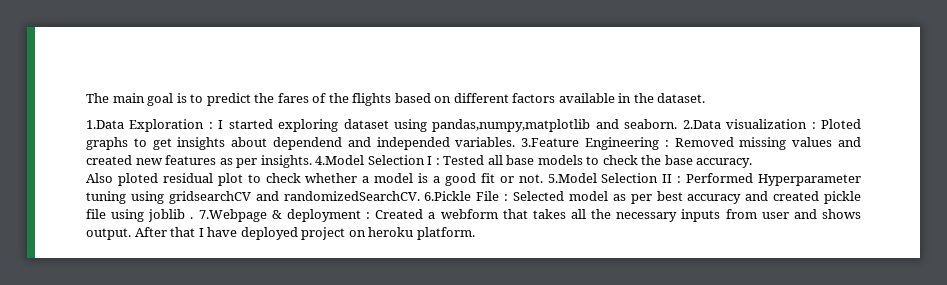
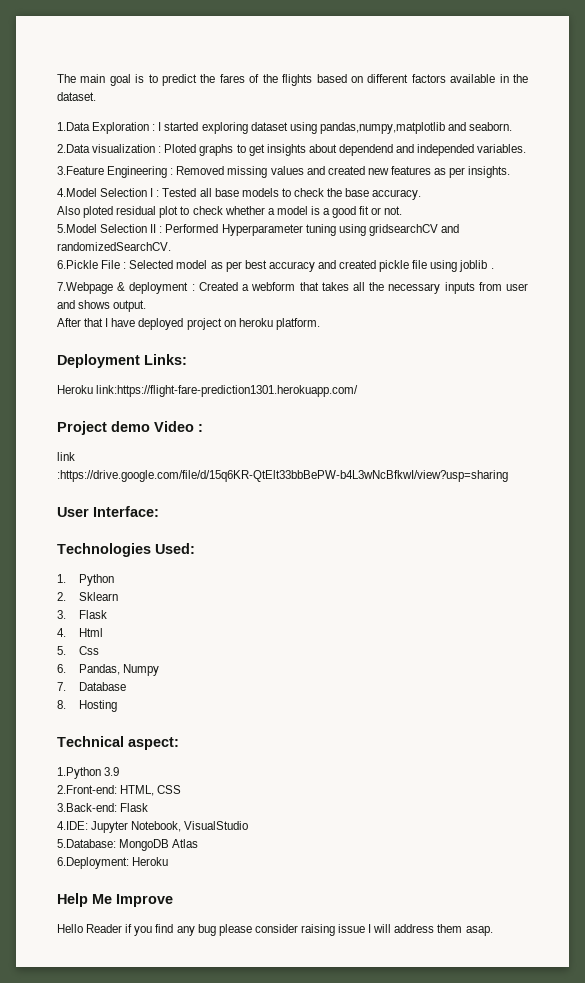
(678, 124) none -> (513, 126) //
(516, 142) none -> (527, 148) //
(312, 161) none -> (511, 172) //
(543, 178) none -> (403, 210) //
(420, 196) none -> (171, 246) //
(194, 218) none -> (494, 268) //
(131, 234) none -> (147, 306) //
(475, 233) none -> [57,354,187,368] [57,385,359,397] [57,421,203,435] [57,452,75,461] [57,470,508,482] [57,506,159,517] [57,543,195,557] [57,574,114,586] [57,592,118,601] [57,610,107,619] [57,628,103,637] [57,646,99,655] [57,664,159,676] [57,682,126,691] [57,700,117,712] [57,736,179,750] [57,767,120,779] [57,785,182,796] [57,803,149,812] [57,821,249,833] [57,839,199,851] [57,857,169,869] [57,893,173,907] [57,924,493,936] // Deployment Links: // Heroku link:https://flight-fare-prediction1301.herokuapp.com/ // Project demo Video : // link :https://drive.google.com/file/d/15q6KR-QtElt33bbBePW-b4L3wNcBfkwI/view?usp=sharing // User Interface: // Technologies Used: // 1. Python // 2. Sklearn // 3. Flask // 4. Html // 5. Css // 6. Pandas, Numpy // 7. Database // 8. Hosting // Technical aspect: // 1.Python 3.9 // 2.Front-end: HTML, CSS // 3.Back-end: Flask // 4.IDE: Jupyter Notebook, VisualStudio // 5.Database: MongoDB Atlas // 6.Deployment: Heroku // Help Me Improve // Hello Reader if you find any bug please consider raising issue I will address them asap.

